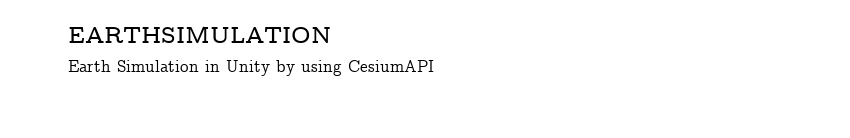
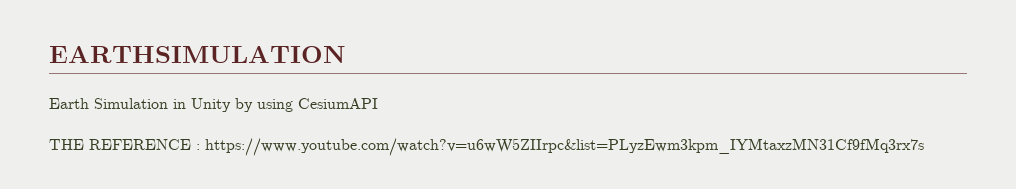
(434, 66) none -> [49,138,924,156] // THE REFERENCE : https://www.youtube.com/watch?v=u6wW5ZIIrpc&list=PLyzEwm3kpm_IYMtaxzMN31Cf9fMq3rx7s

